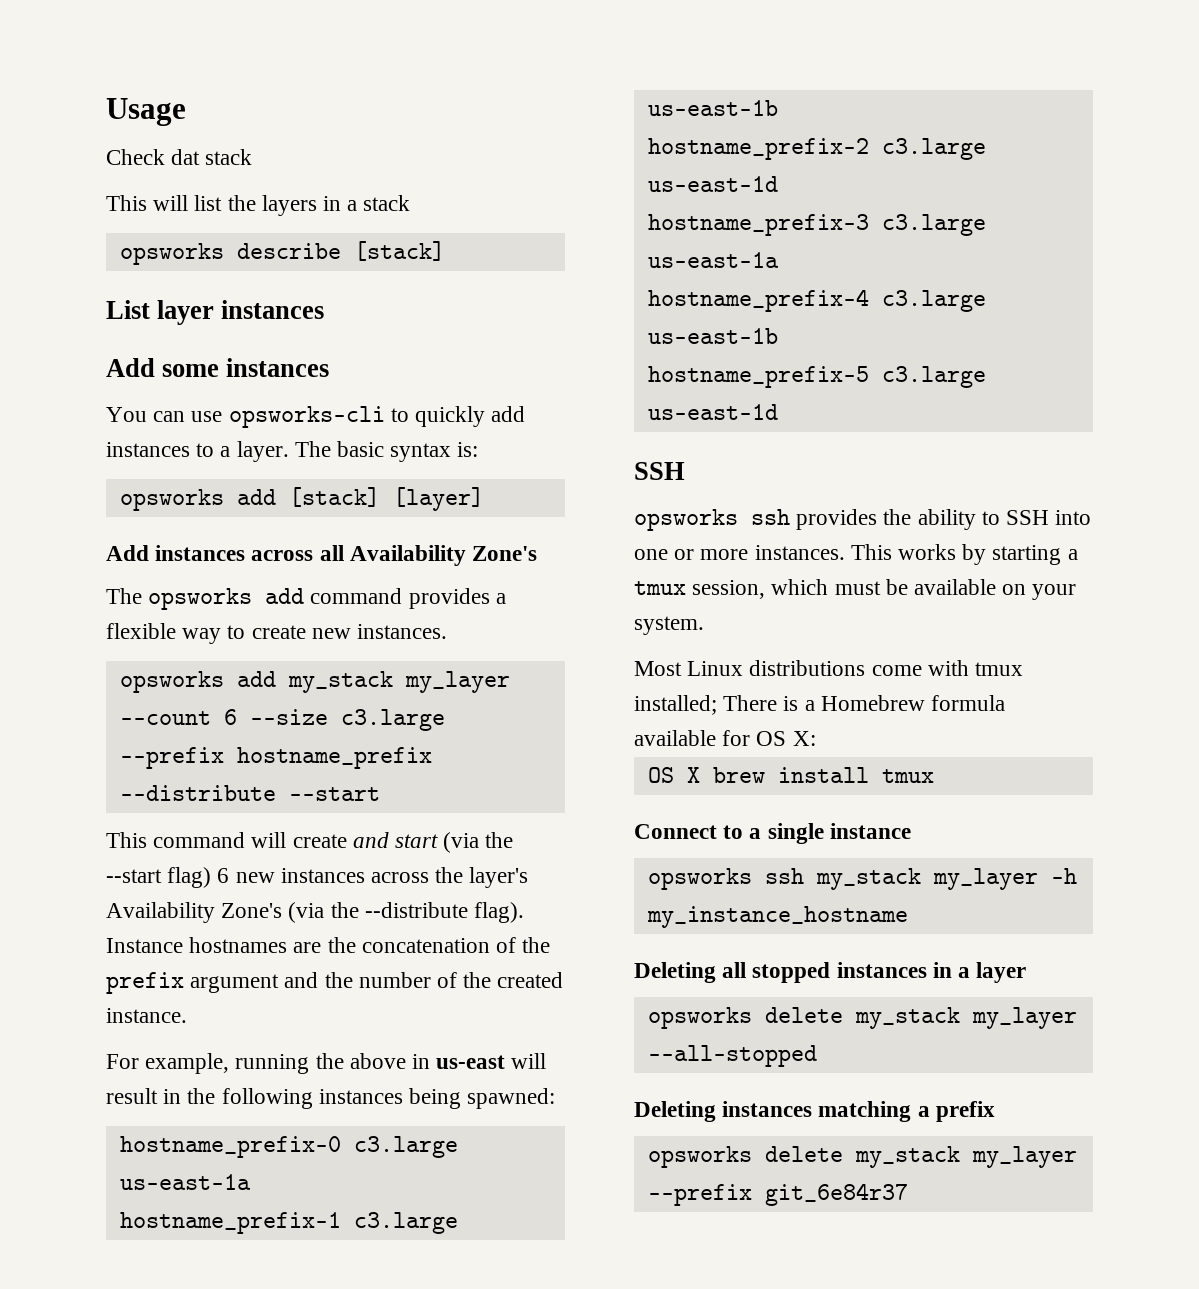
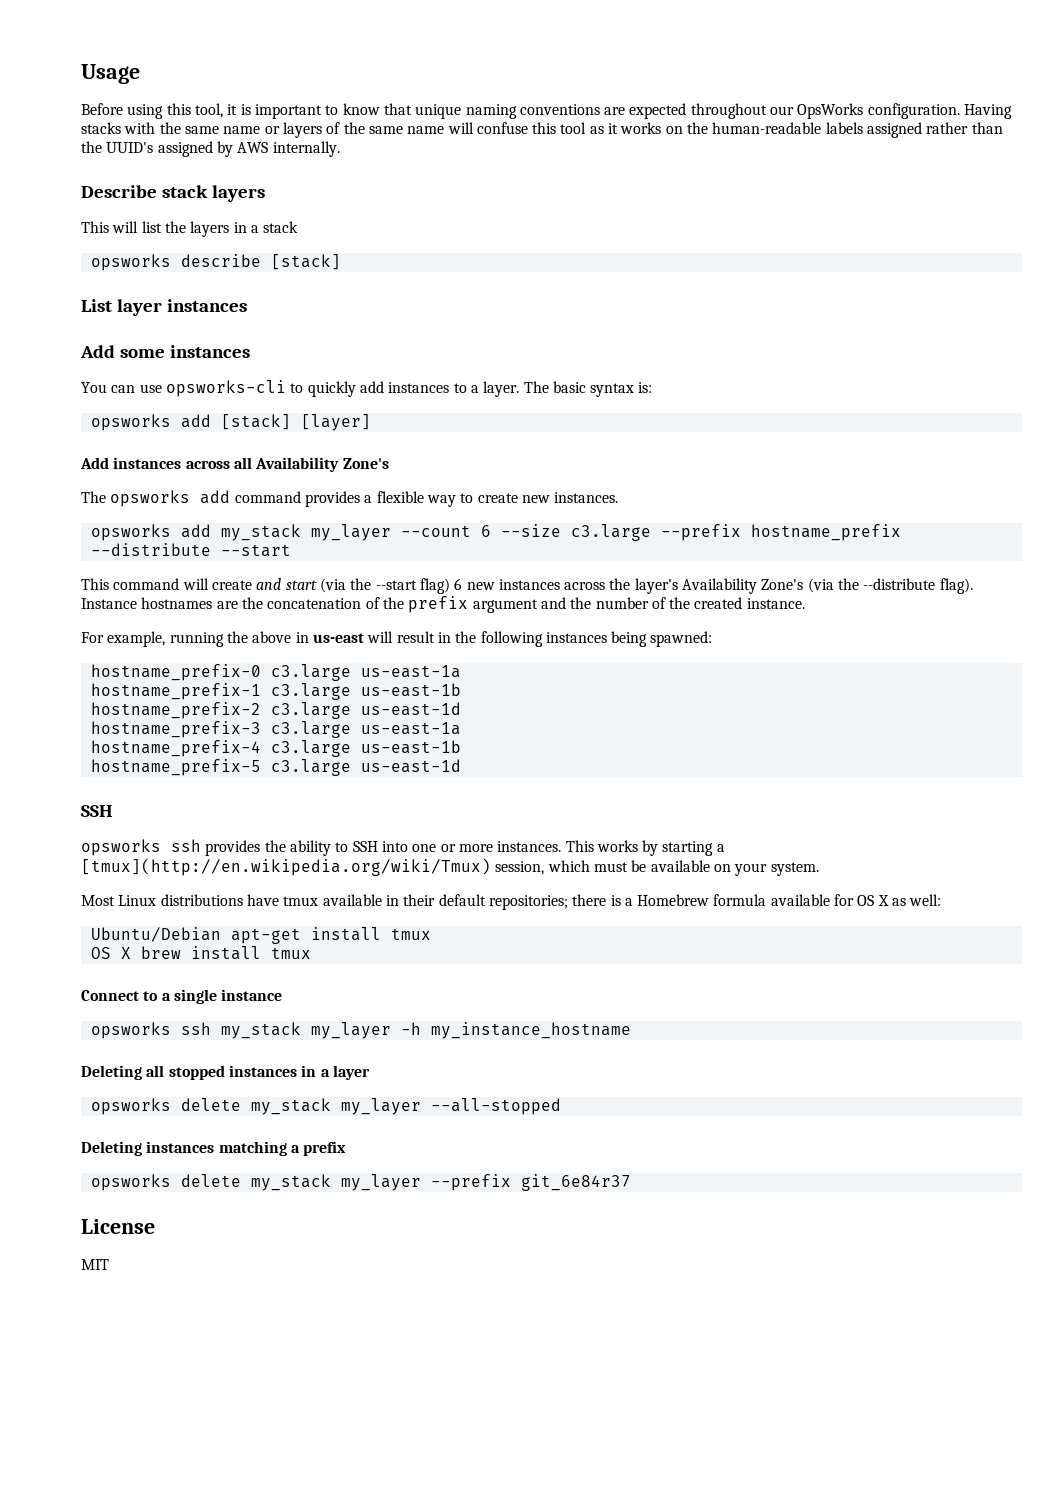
[106,149,253,165] Check dat stack -> [81,103,1013,119] [81,122,1003,138] [81,141,340,157] [81,185,265,202] Before using this tool, it is important to know that unique naming conventions are expected throughout our OpsWorks configuration. Having stacks with the same name or layers of the same name will confuse this tool as it works on the human-readable labels assigned rather than the UUID's assigned by AWS internally. // Describe stack layers
[634,581,686,595] tmux -> [81,858,491,876] [tmux](http://en.wikipedia.org/wiki/Tmux)
[871,660,1024,676] [634,695,778,715] come with tmux installed; There -> [246,894,607,910] have tmux available in their default repositories; there
[792,731,816,746] X: -> [877,894,942,906] [90,927,431,944] X as well: // Ubuntu/Debian apt-get install tmux
(908, 1194) none -> [81,1219,155,1234] [81,1259,109,1270] // License // MIT

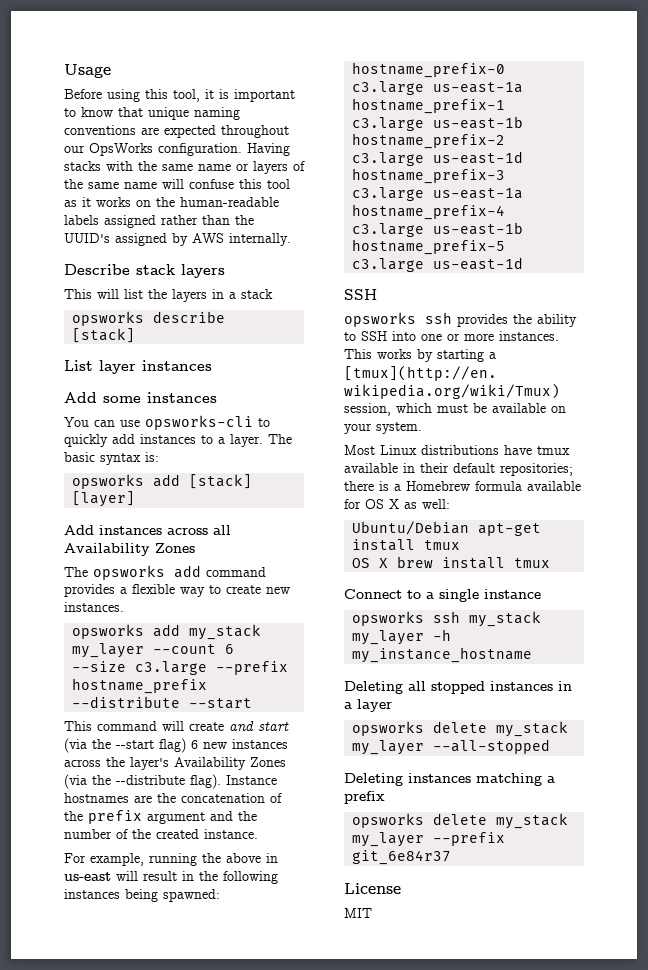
[342,458,389,469] Zone's -> [155,543,195,553] Zones
[761,579,804,590] Zone's -> [250,757,286,767] Zones

